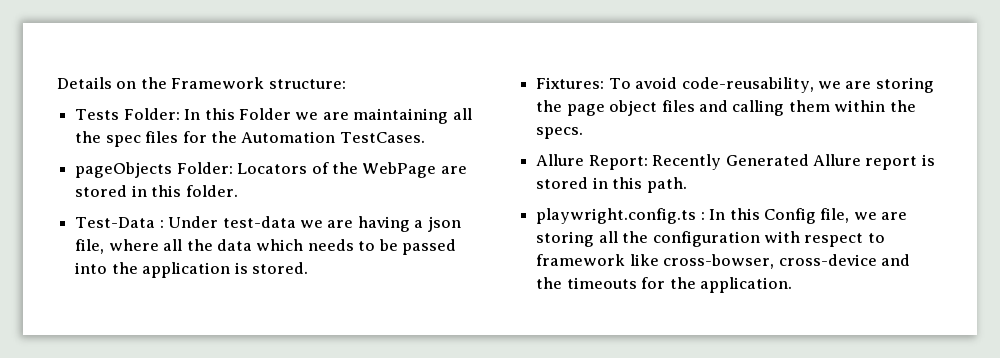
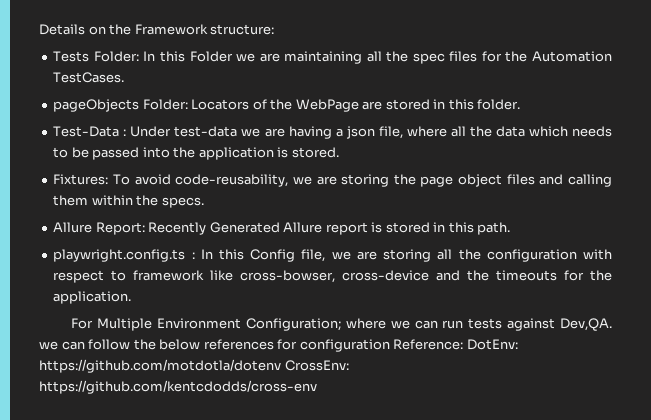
(792, 285) none -> [71,318,613,331] [39,339,518,352] [39,359,349,373] [39,380,317,394] // For Multiple Environment Configuration; where we can run tests against Dev,QA. we can follow the below references for configuration Reference: DotEnv: https://github.com/motdotla/dotenv CrossEnv: https://github.com/kentcdodds/cross-env

